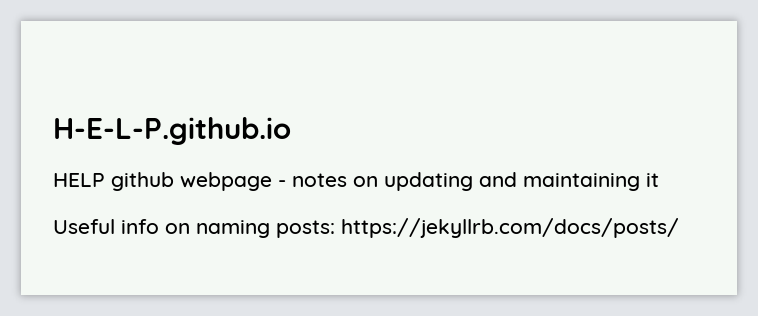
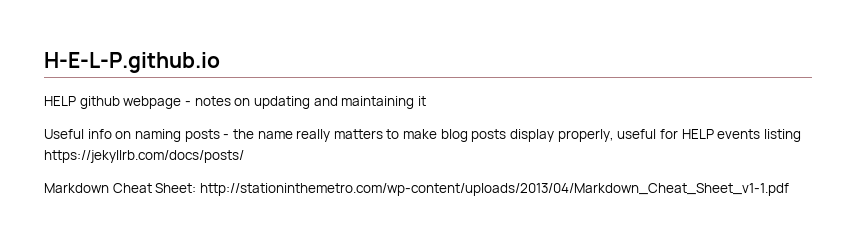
[276,218,679,238] posts: https://jekyllrb.com/docs/posts/ -> [184,129,801,142] [44,150,244,163] [44,183,789,196] posts - the name really matters to make blog posts display properly, useful for HELP events listing https://jekyllrb.com/docs/posts/ // Markdown Cheat Sheet: http://stationinthemetro.com/wp-content/uploads/2013/04/Markdown_Cheat_Sheet_v1-1.pdf

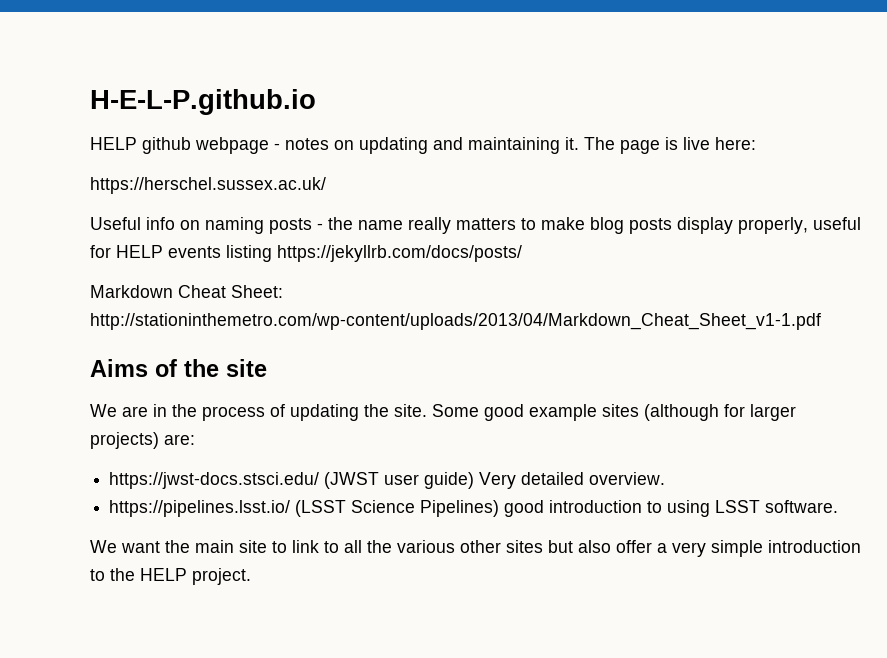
[417,96,426,106] it -> [565,137,756,154] [90,177,326,194] it. The page is live here: // https://herschel.sussex.ac.uk/
(789, 189) none -> [90,359,267,377] [90,404,796,421] [90,432,195,449] [109,472,666,489] [109,500,839,517] [90,540,861,557] [90,568,251,585] // Aims of the site // We are in the process of updating the site. Some good example sites (although for larger projects) are: // https://jwst-docs.stsci.edu/ (JWST user guide) Very detailed overview. // https://pipelines.lsst.io/ (LSST Science Pipelines) good introduction to using LSST software. // We want the main site to link to all the various other sites but also offer a very simple introduction to the HELP project.

